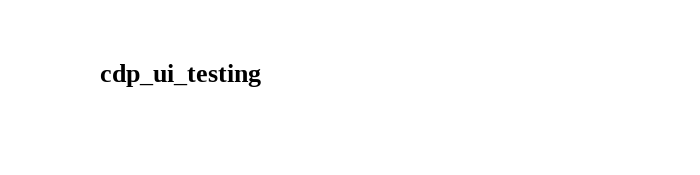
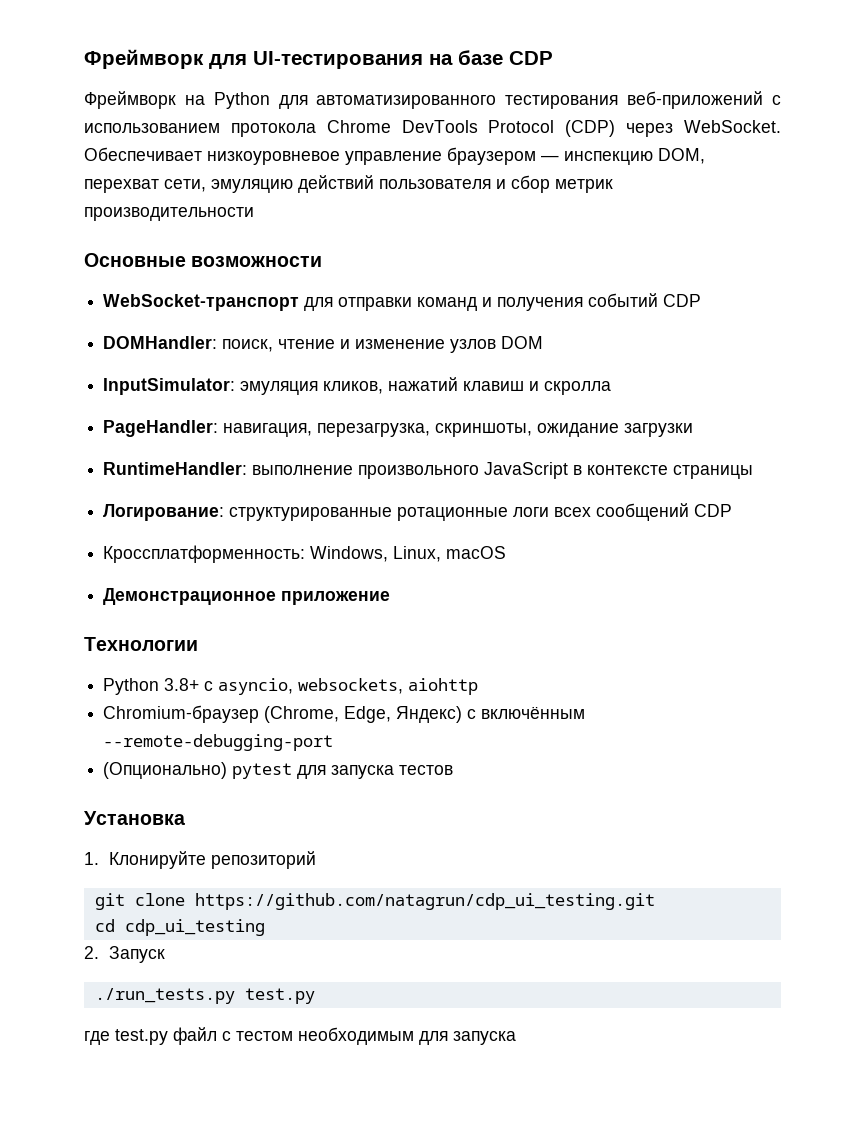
[100,64,261,87] cdp_ui_testing -> [84,49,553,69] [84,91,781,109] [84,120,781,137] [84,147,705,165] [84,175,613,193] [84,207,254,221] [84,253,323,267] [103,293,702,311] [103,336,544,353] [103,377,612,395] [103,420,694,437] [103,462,754,479] [103,503,733,521] [103,545,507,563] [103,588,391,605] [84,637,198,651] [103,678,479,695] [103,705,586,723] [103,734,334,751] [103,762,454,779] [84,811,185,825] [84,851,316,869] [94,893,655,910] [94,919,265,936] [84,946,165,963] [94,988,315,1004] [84,1027,516,1045] Фреймворк для UI-тестирования на базе CDP // Фреймворк на Python для автоматизированного тестирования веб-приложений с использованием протокола Chrome DevTools Protocol (CDP) через WebSocket. Обеспечивает низкоуровневое управление браузером — инспекцию DOM, перехват сети, эмуляцию действий пользователя и сбор метрик производительности // Основные возможности // WebSocket-транспорт для отправки команд и получения событий CDP // DOMHandler: поиск, чтение и изменение узлов DOM // InputSimulator: эмуляция кликов, нажатий клавиш и скролла // PageHandler: навигация, перезагрузка, скриншоты, ожидание загрузки // RuntimeHandler: выполнение произвольного JavaScript в контексте страницы // Логирование: структурированные ротационные логи всех сообщений CDP // Кроссплатформенность: Windows, Linux, macOS // Демонстрационное приложение // Технологии // Python 3.8+ с asyncio, websockets, aiohttp // Chromium-браузер (Chrome, Edge, Яндекс) с включённым --remote-debugging-port // (Опционально) pytest для запуска тестов // Установка // 1. Клонируйте репозиторий // git clone https://github.com/natagrun/cdp_ui_testing.git // cd cdp_ui_testing // 2. Запуск // ./run_tests.py test.py // где test.py файл с тестом необходимым для запуска

